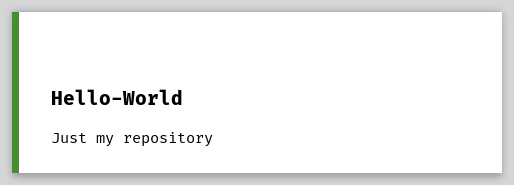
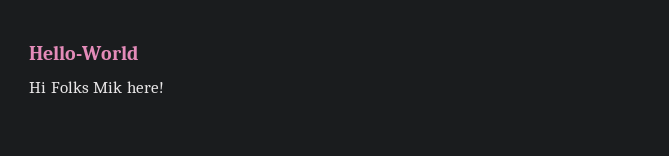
[51,132,213,147] Just my repository -> [29,81,164,93] Hi Folks Mik here!

